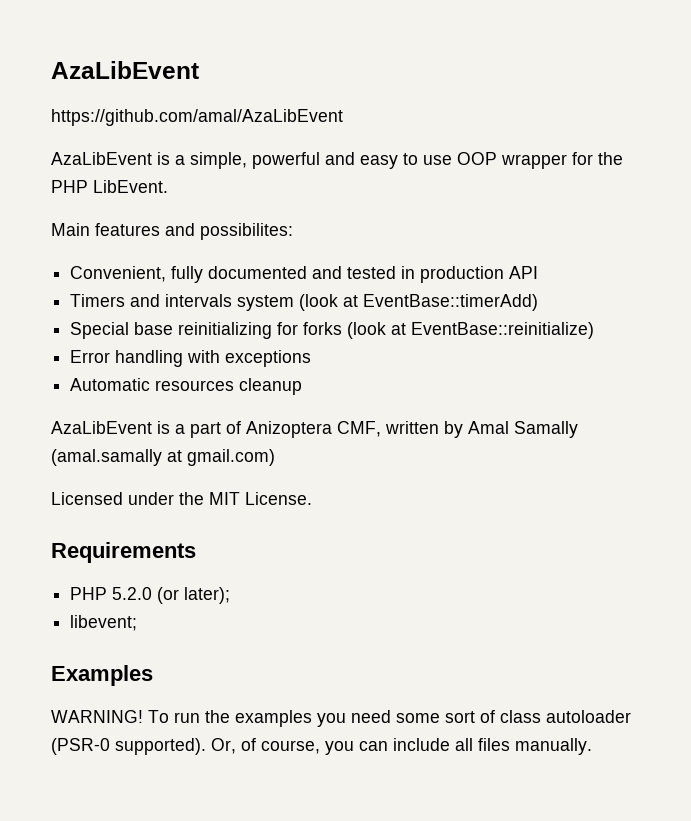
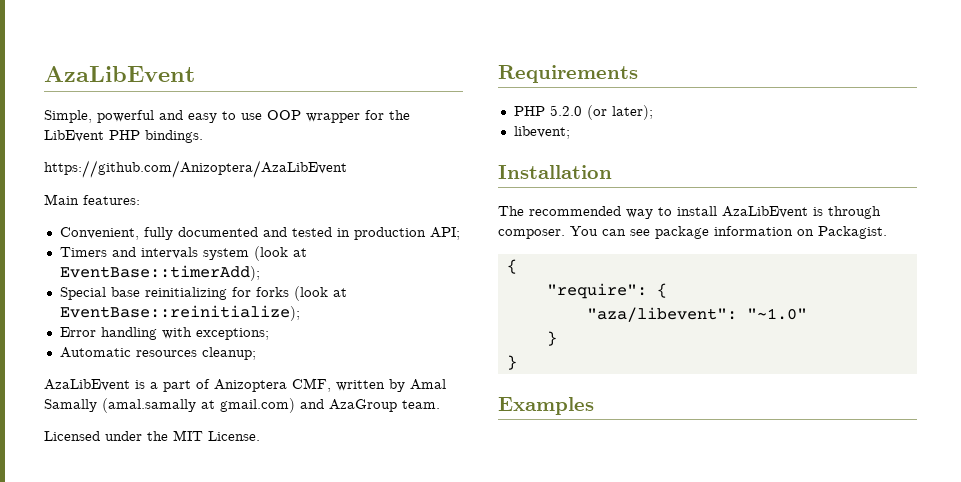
[51,109,343,126] [51,152,247,169] https://github.com/amal/AzaLibEvent // AzaLibEvent is a simple, -> [44,110,92,123] Simple,
[51,180,168,193] [51,223,293,240] PHP LibEvent. // Main features and possibilites: -> [44,130,203,143] [44,160,347,178] [44,194,140,205] LibEvent PHP bindings. // https://github.com/Anizoptera/AzaLibEvent // Main features:
[509,266,539,279] API -> [429,227,460,240] API;
[363,294,539,311] EventBase::timerAdd) -> [59,265,260,281] EventBase::timerAdd);
[411,322,595,339] EventBase::reinitialize) -> [59,305,300,321] EventBase::reinitialize);
[225,350,312,367] exceptions -> [195,328,269,340] exceptions;
[239,378,303,395] cleanup -> [201,347,256,360] cleanup;
(275, 457) none -> [300,399,440,412] and AzaGroup team.
[51,665,153,686] [51,710,631,727] [51,738,592,755] Examples // WARNING! To run the examples you need some sort of class autoloader (PSR-0 supported). Or, of course, you can include all files manually. -> [498,165,612,179] [498,206,881,219] [498,226,887,239] [506,259,517,274] [546,283,667,299] [586,307,807,322] [546,331,557,346] [506,355,517,370] [498,397,594,415] Installation // The recommended way to install AzaLibEvent is through composer. You can see package information on Packagist. // { // "require": { // "aza/libevent": "~1.0" // } // } // Examples

